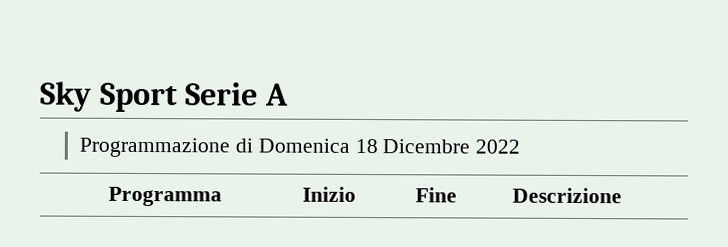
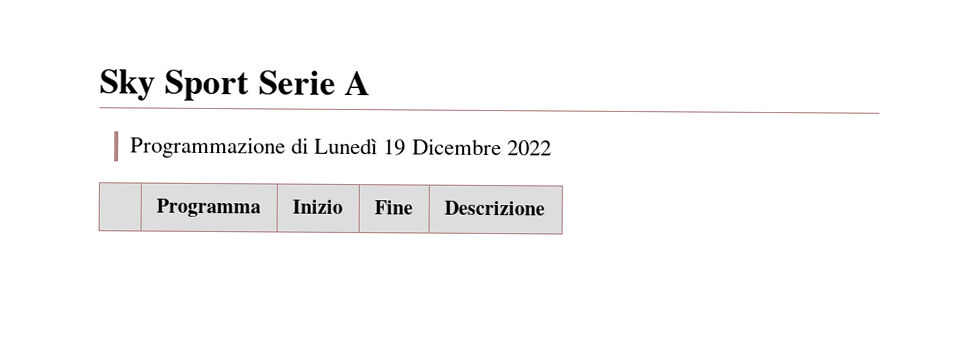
[257,138,378,154] Domenica 18 -> [314,137,407,156] Lunedì 19

